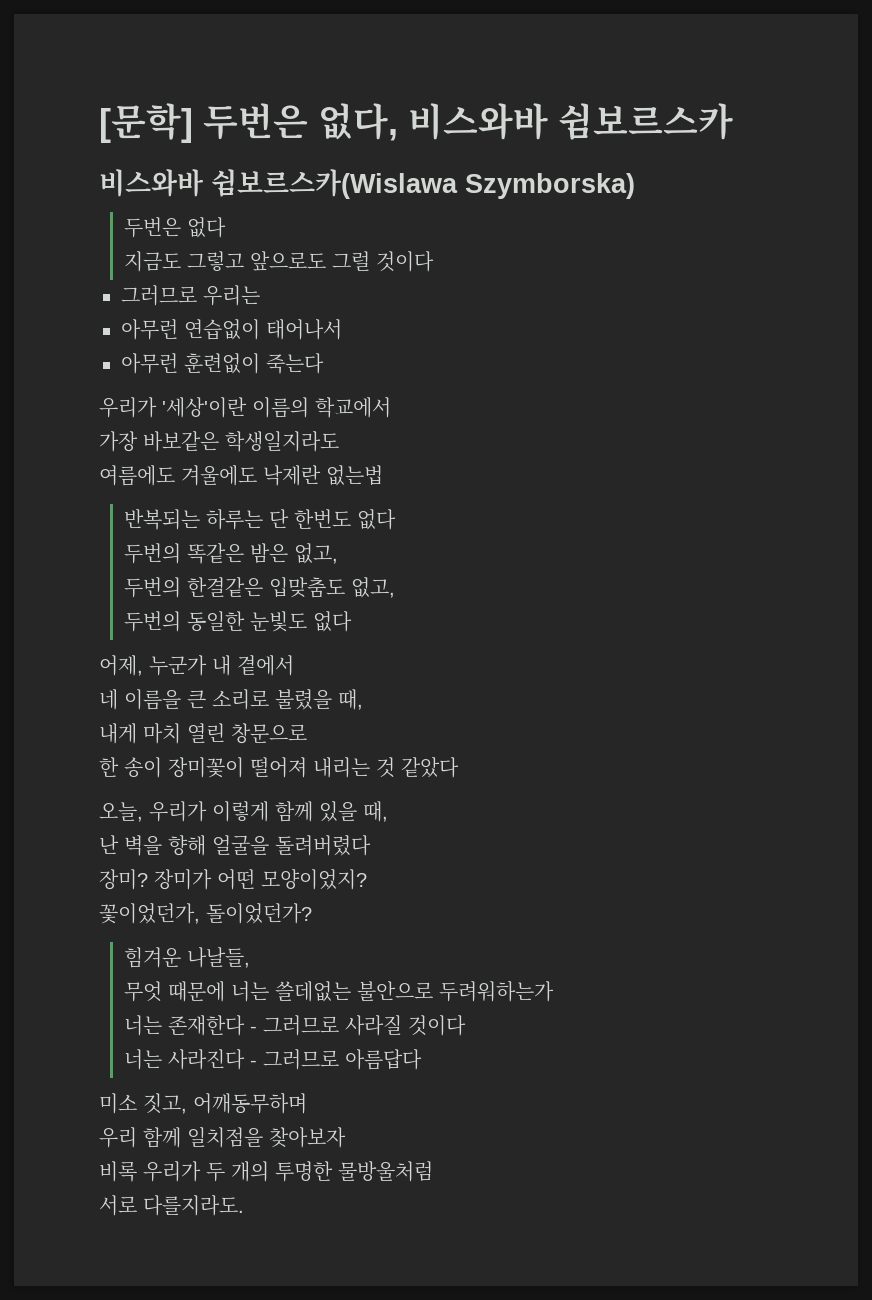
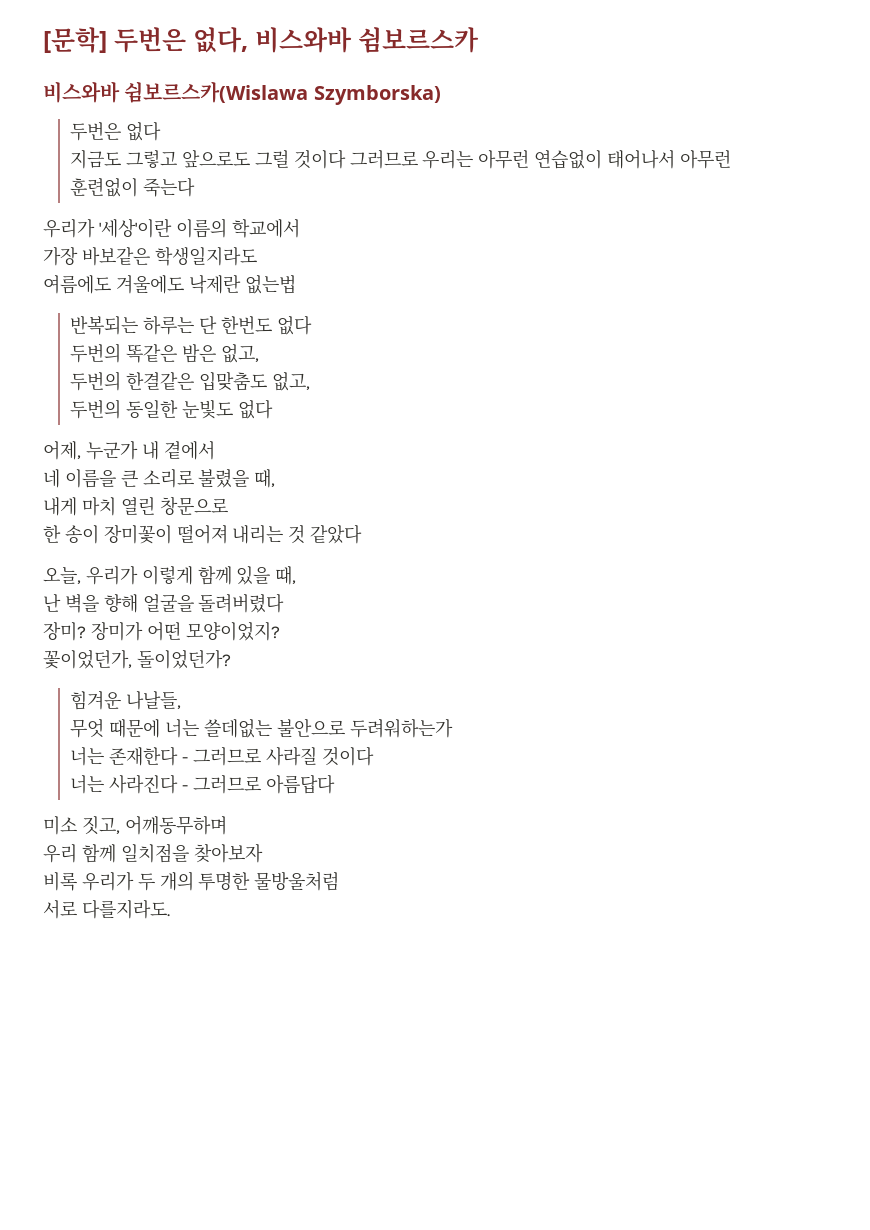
(434, 261) // -> (346, 159) none
(260, 295) // -> (474, 159) none
(342, 329) // -> (676, 159) none

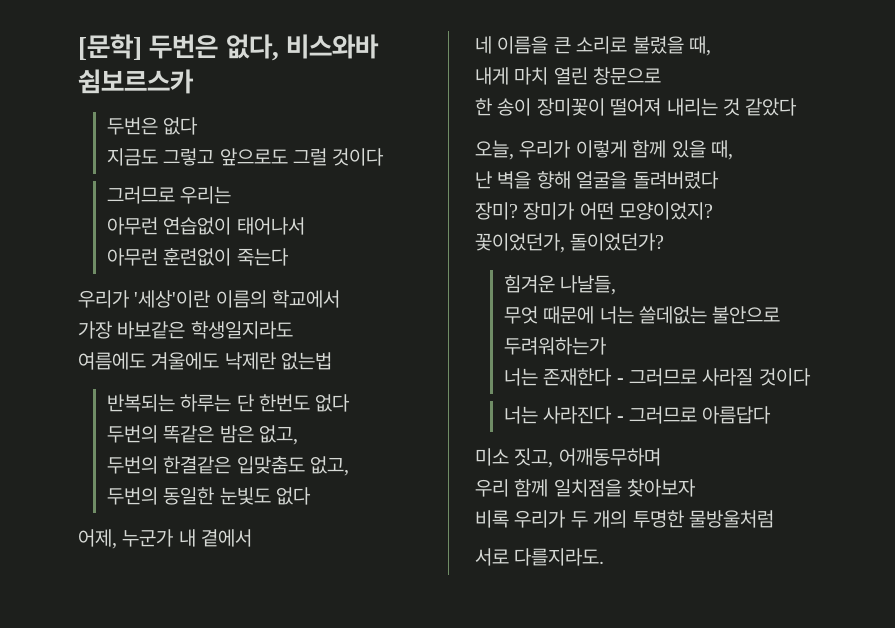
[43,81,441,105] // 비스와바 쉼보르스카(Wislawa Szymborska) -> (194, 81) none
(346, 159) none -> (385, 157) //
(474, 159) none -> (232, 195) //
(676, 159) none -> (305, 226) //

